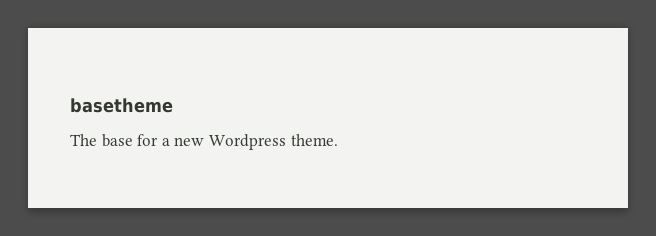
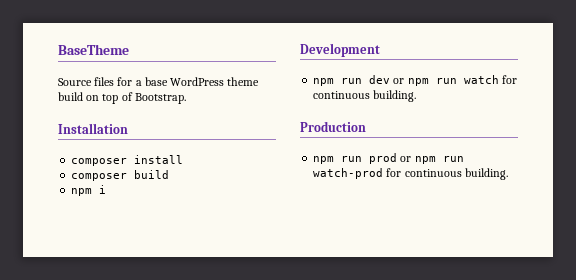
[70,98,173,113] [70,134,338,150] basetheme // The base for a new Wordpress theme. -> [58,44,129,55] [58,77,260,86] [58,92,186,104] [58,123,128,134] [71,155,184,166] [71,170,170,181] [71,185,107,196] [300,43,380,57] [313,75,517,86] [313,90,417,102] [300,121,366,132] [313,153,464,164] [313,168,508,180] BaseTheme // Source files for a base WordPress theme build on top of Bootstrap. // Installation // composer install // composer build // npm i // Development // npm run dev or npm run watch for continuous building. // Production // npm run prod or npm run watch-prod for continuous building.

